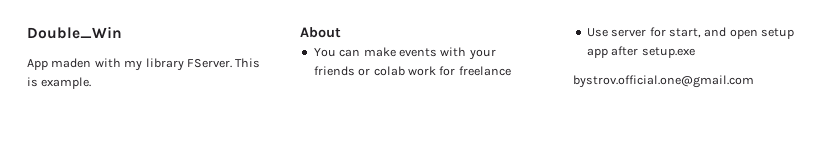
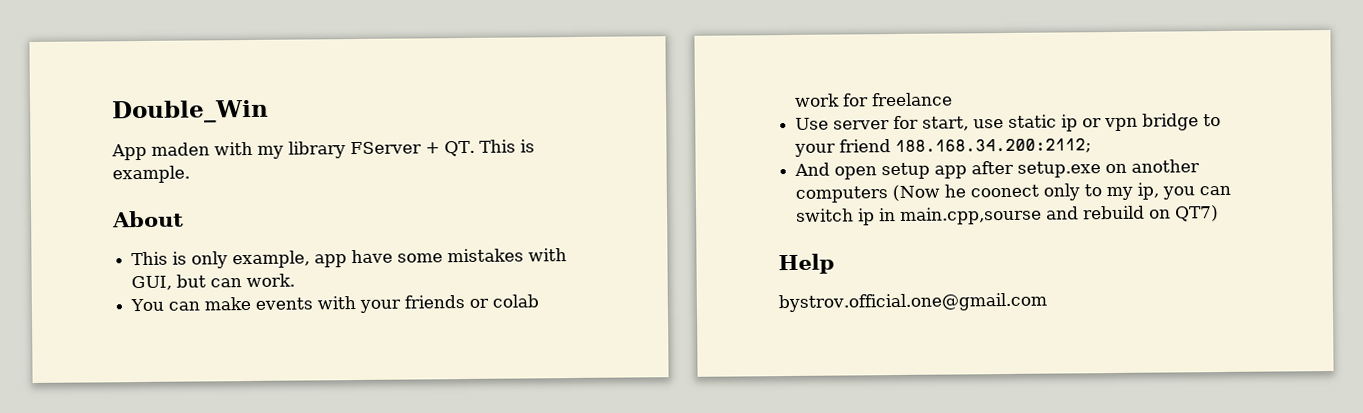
[186,59,232,68] FServer. -> [350,140,475,157] FServer + QT.
(341, 32) none -> [131,248,568,269] [131,273,296,291] // This is only example, app have some mistakes with GUI, but can work.
[704,27,727,37] and -> [973,113,1222,132] [794,138,1093,157] [794,162,831,176] use static ip or vpn bridge to your friend 188.168.34.200:2112; // And
(695, 52) none -> [1105,159,1201,174] [795,182,1232,203] [796,205,1220,226] [778,253,835,275] on another computers (Now he coonect only to my ip, you can switch ip in main.cpp,sourse and rebuild on QT7) // Help

